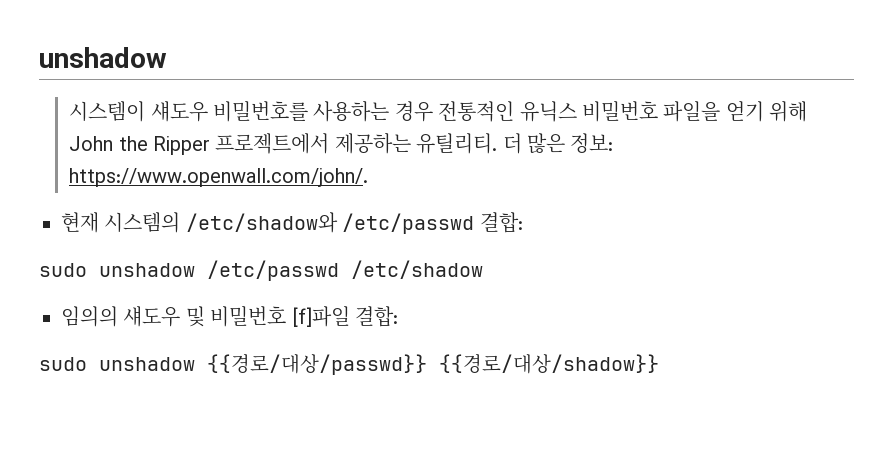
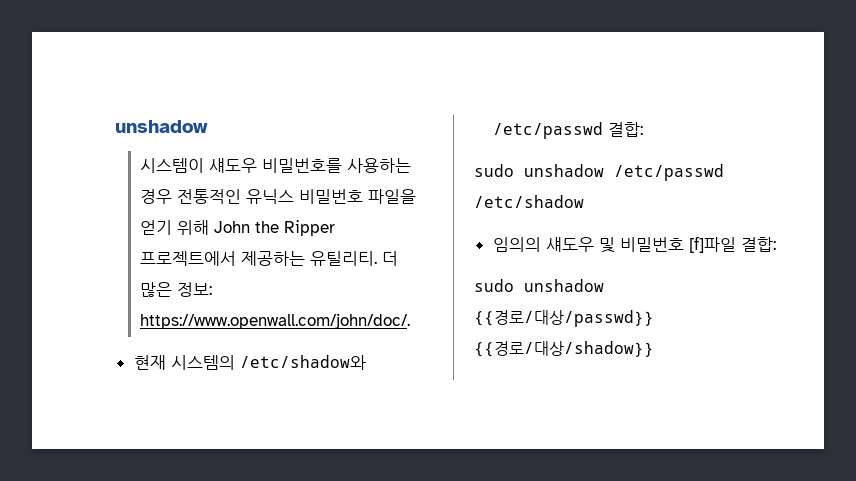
[69,168,369,187] https://www.openwall.com/john/. -> [139,313,410,329] https://www.openwall.com/john/doc/.

